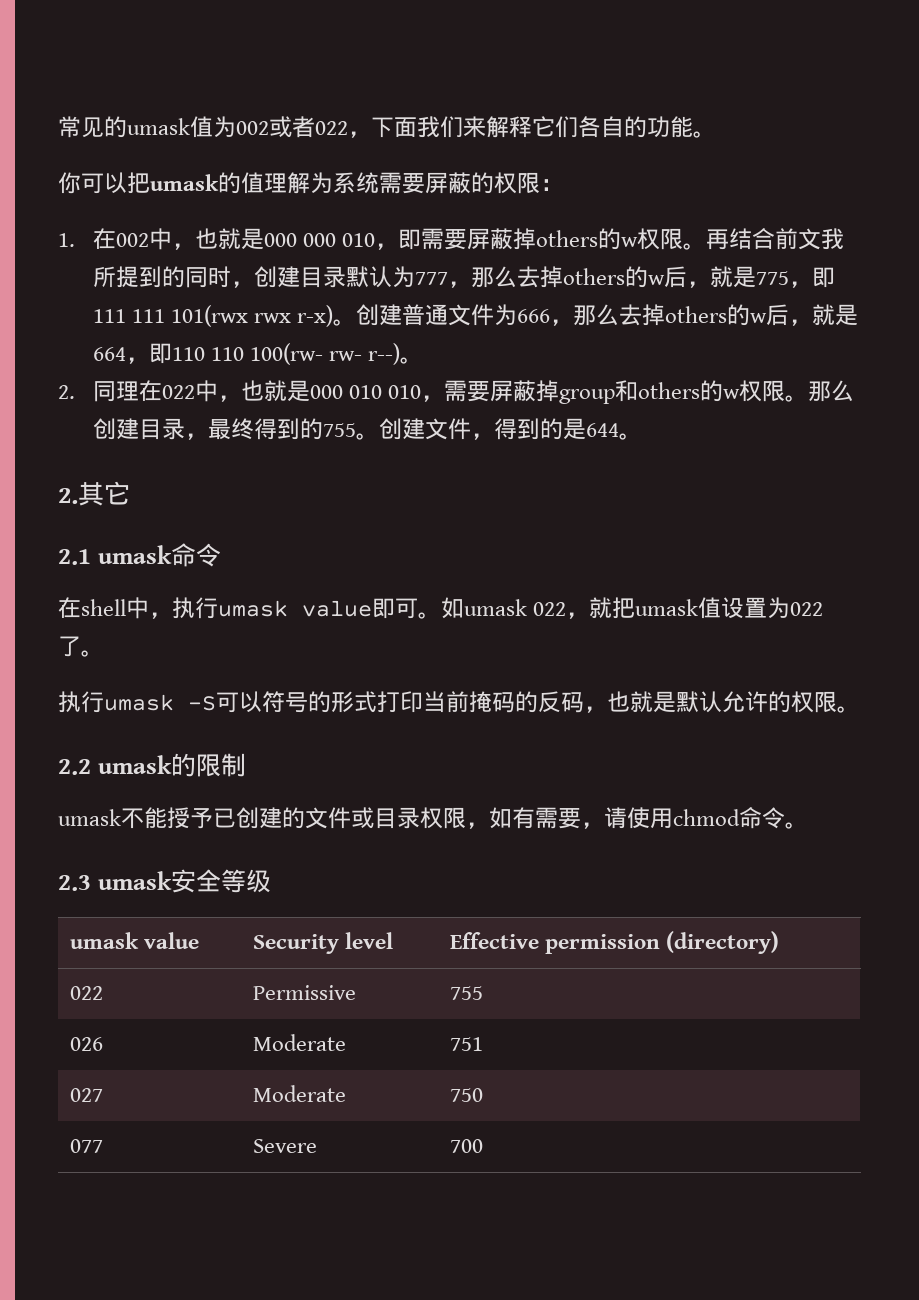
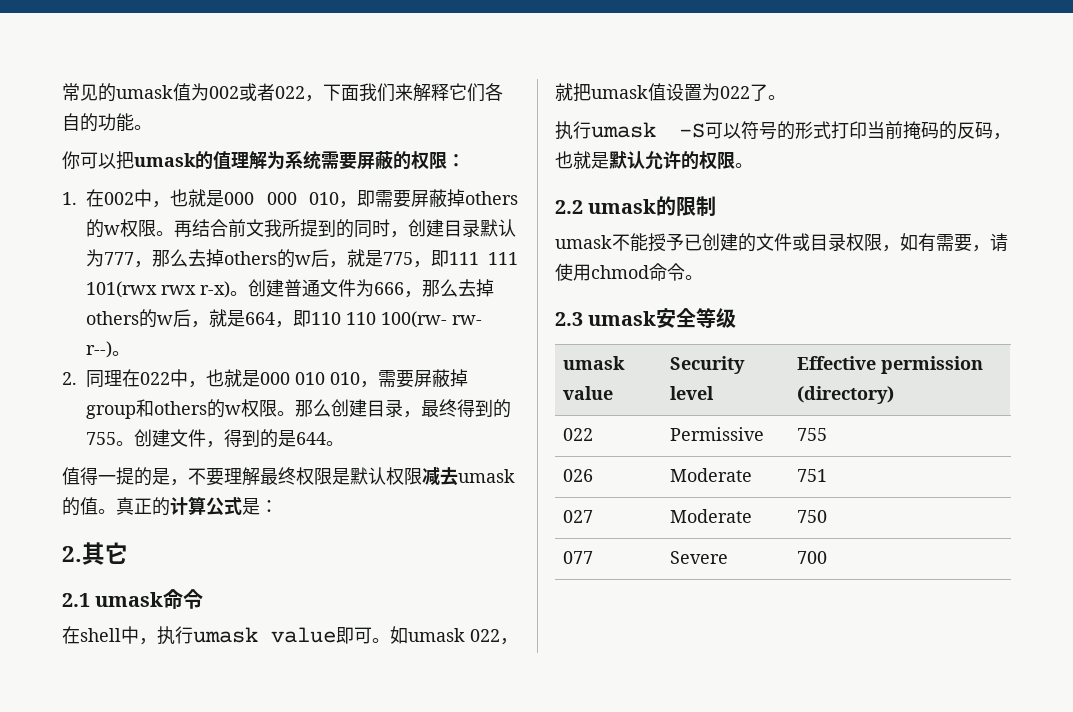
(642, 436) none -> [62,467,515,486] [62,496,278,516] // 值得一提的是，不要理解最终权限是默认权限减去umask的值。真正的计算公式是：

